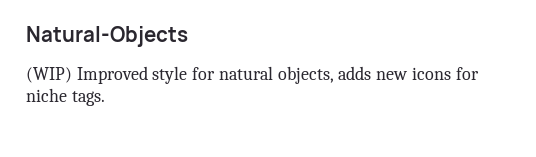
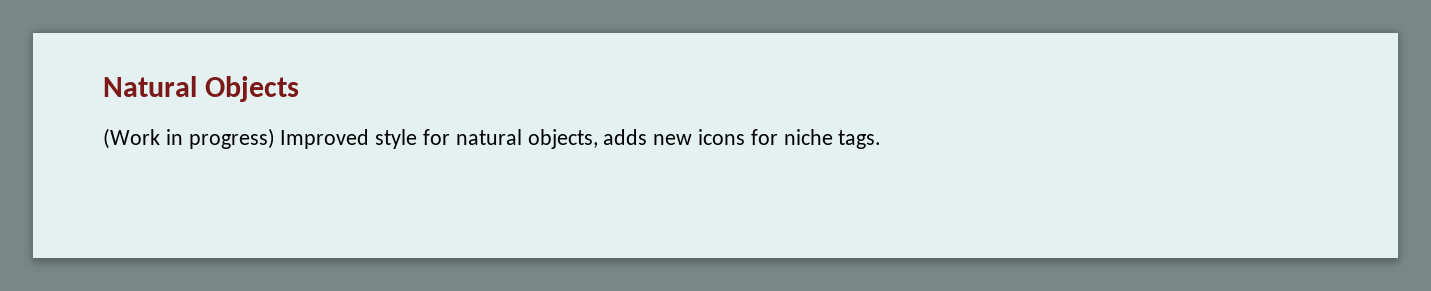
[26,26,188,47] [26,67,72,83] Natural-Objects // (WIP) -> [103,76,300,102] [103,128,275,149] Natural Objects // (Work in progress)

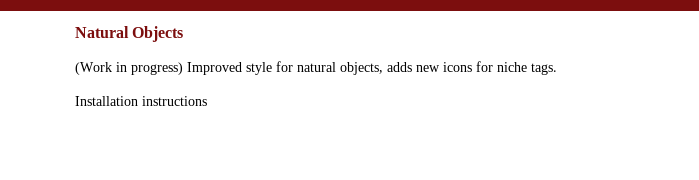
(882, 139) none -> [75,96,207,106] // Installation instructions

